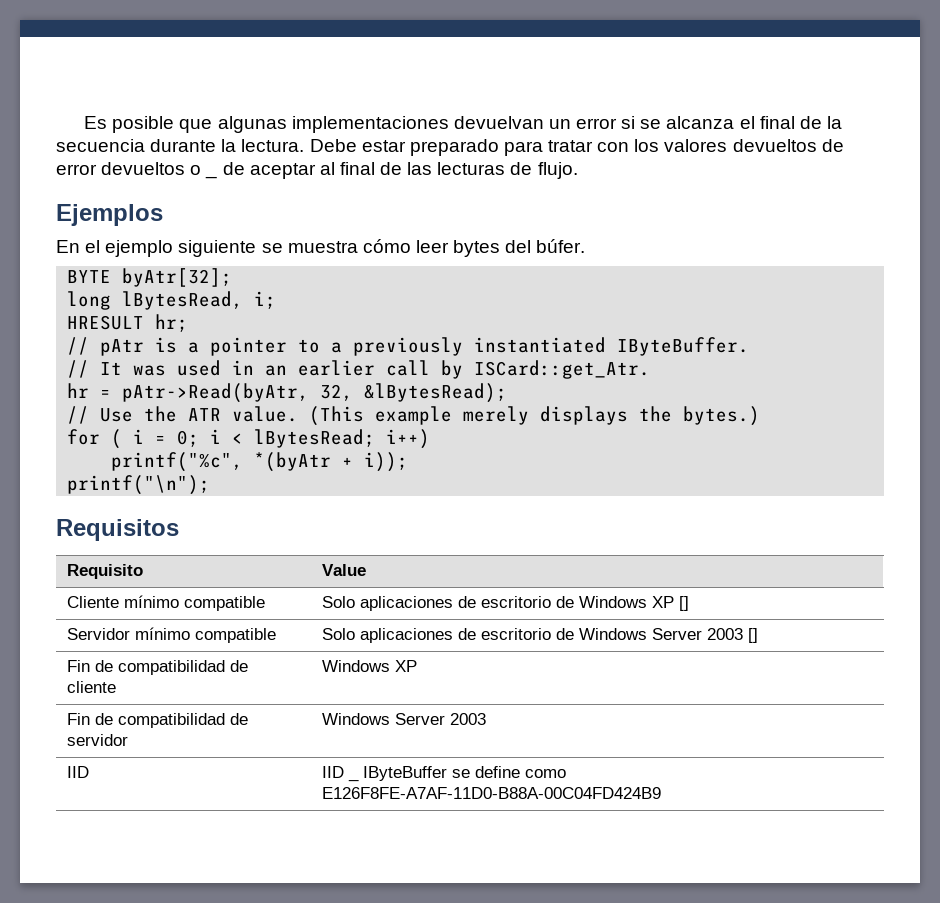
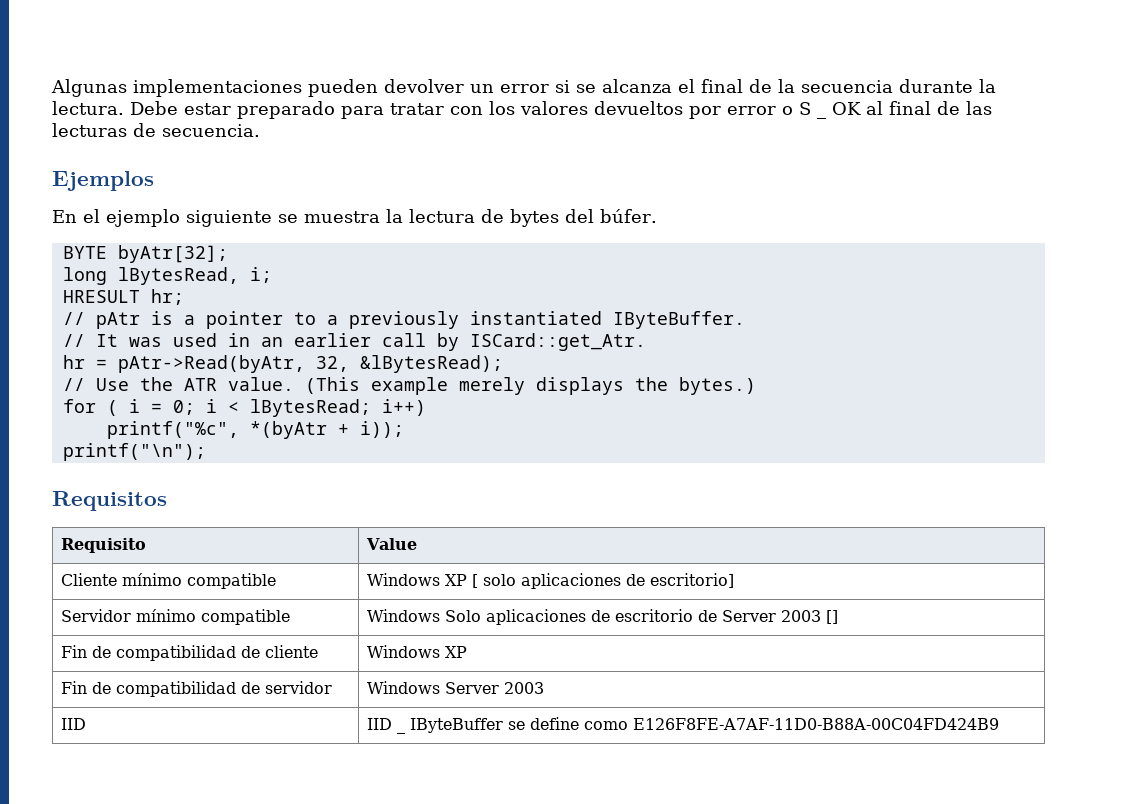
[84,116,544,133] Es posible que algunas implementaciones devuelvan -> [51,79,464,97] Algunas implementaciones pueden devolver
[821,139,844,152] [56,162,202,175] [205,175,218,179] [222,162,316,179] de error devueltos o _ de aceptar -> [689,102,811,119] [817,115,826,119] [832,102,861,115] por error o S _ OK
[537,162,578,179] flujo. -> [162,124,260,137] secuencia.
[362,239,449,253] cómo leer -> [386,209,504,223] la lectura de
[322,596,690,611] [67,627,277,643] [322,628,648,643] Solo aplicaciones de escritorio de Windows XP [] // Servidor mínimo compatible | Solo aplicaciones de escritorio de Windows -> [367,573,735,589] [61,609,291,625] [367,609,718,625] Windows XP [ solo aplicaciones de escritorio] // Servidor mínimo compatible | Windows Solo aplicaciones de escritorio de

